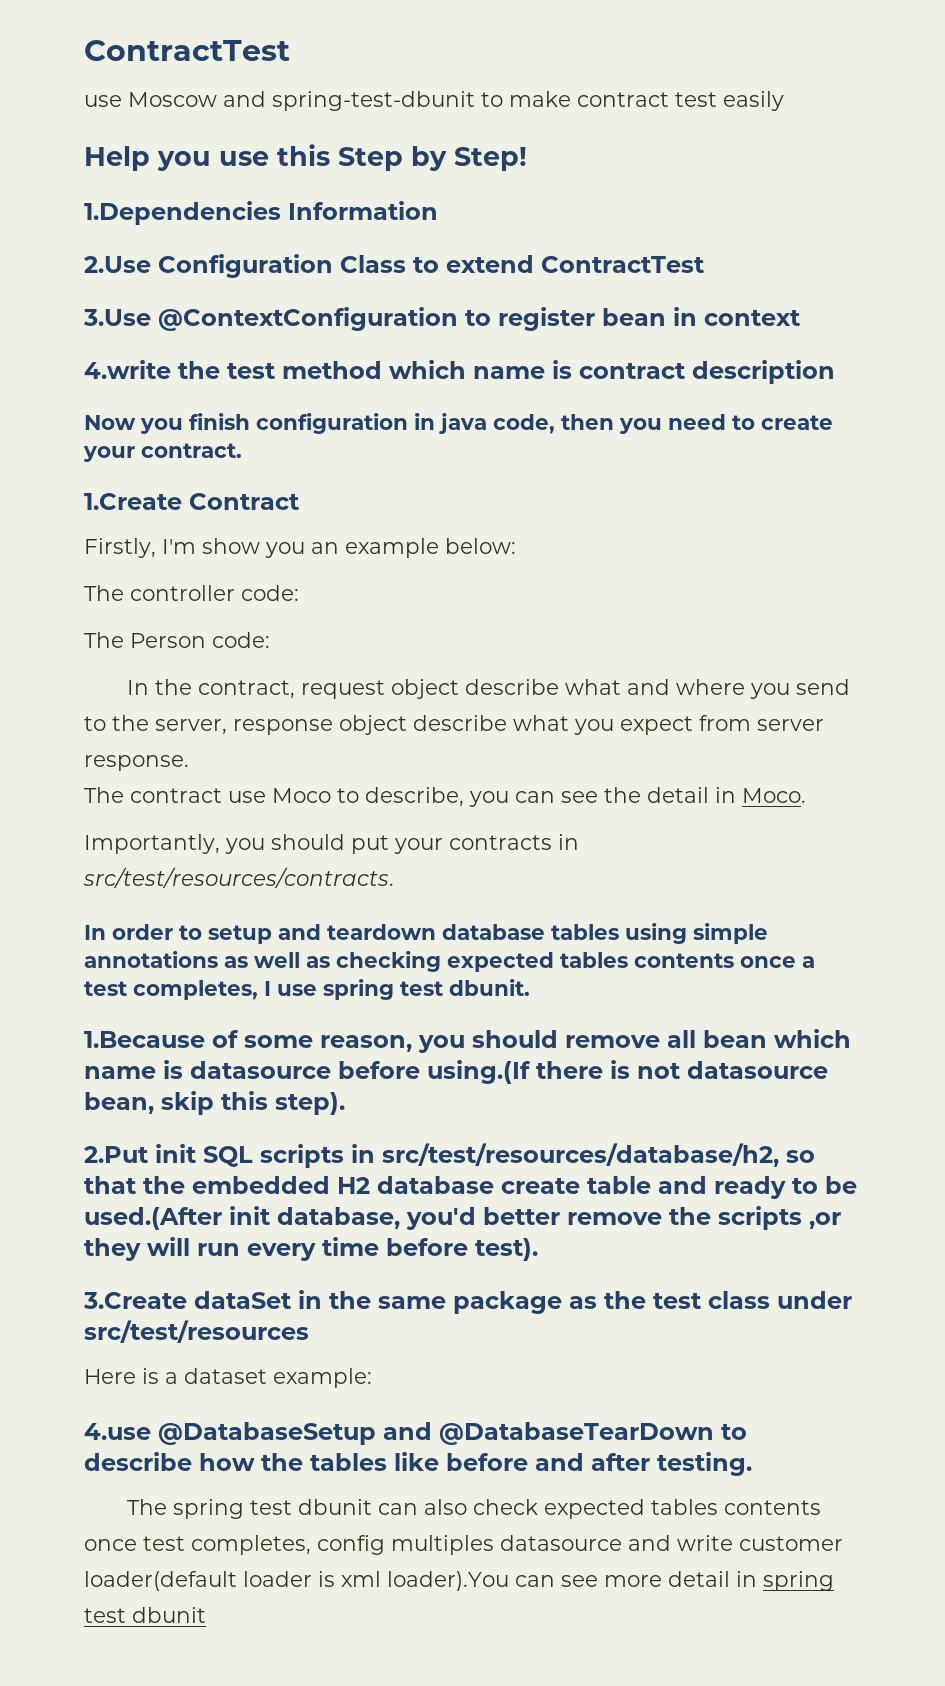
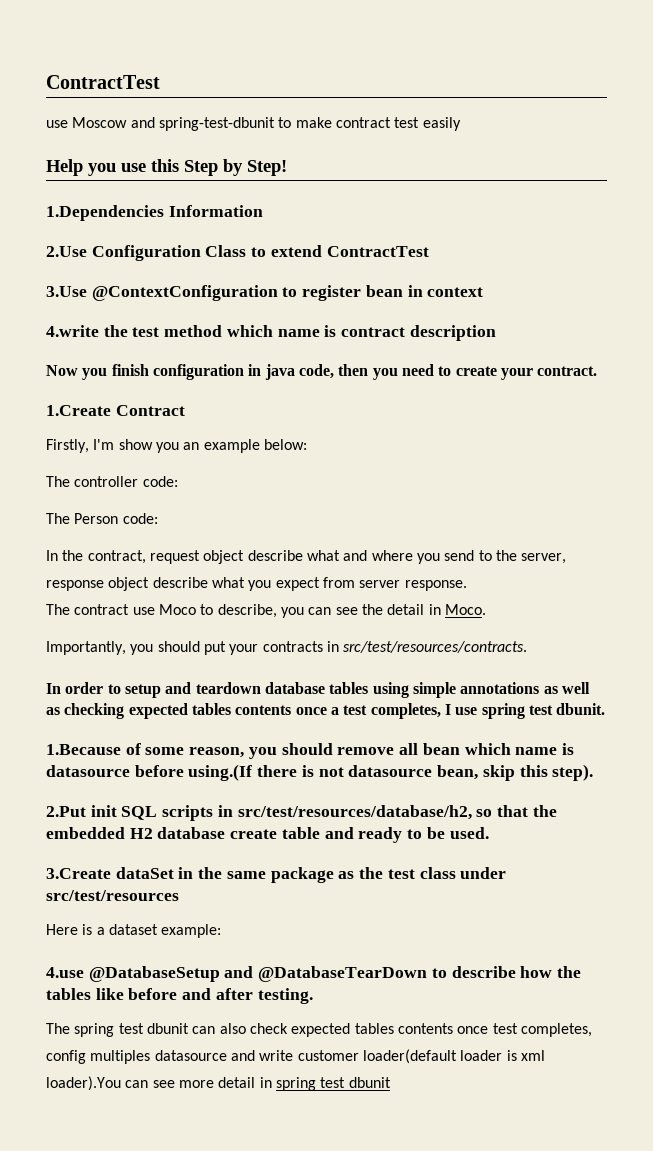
[84,1206,841,1230] [84,1237,538,1261] used.(After init database, you'd better remove the scripts ,or they will run every time before test). -> [449,827,489,839] used.

